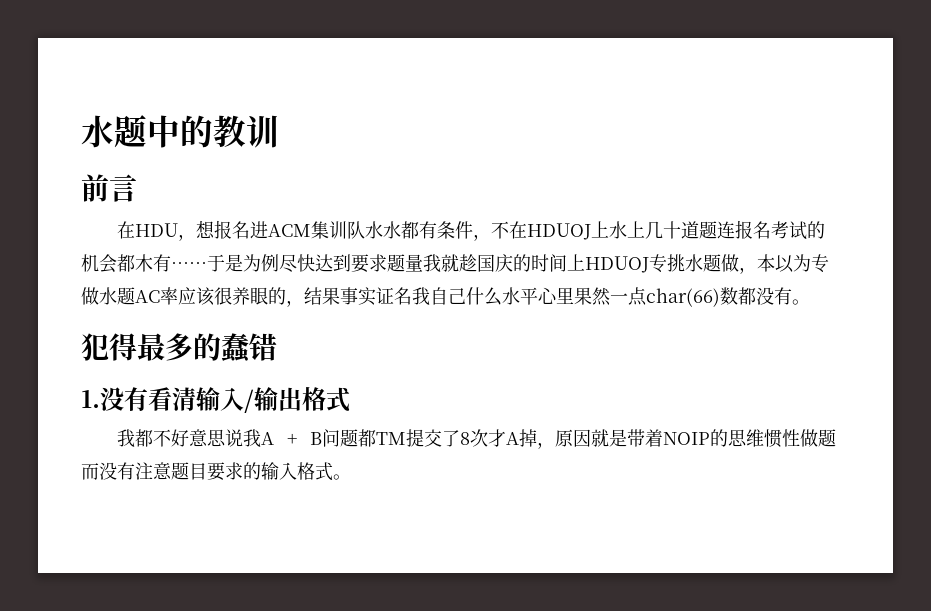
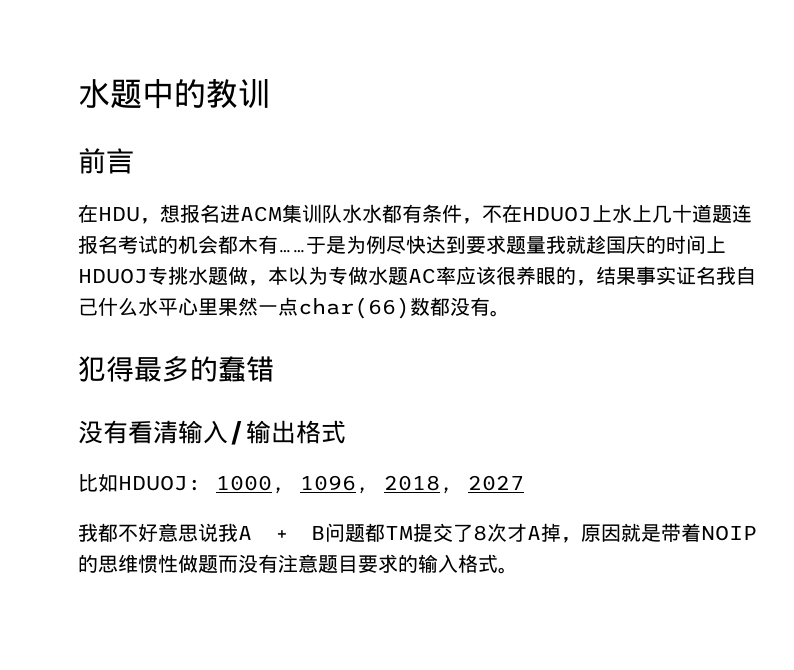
[81,390,100,408] 1. -> (274, 369) none
(350, 399) none -> [78,473,524,494] // 比如HDUOJ: 1000, 1096, 2018, 2027

